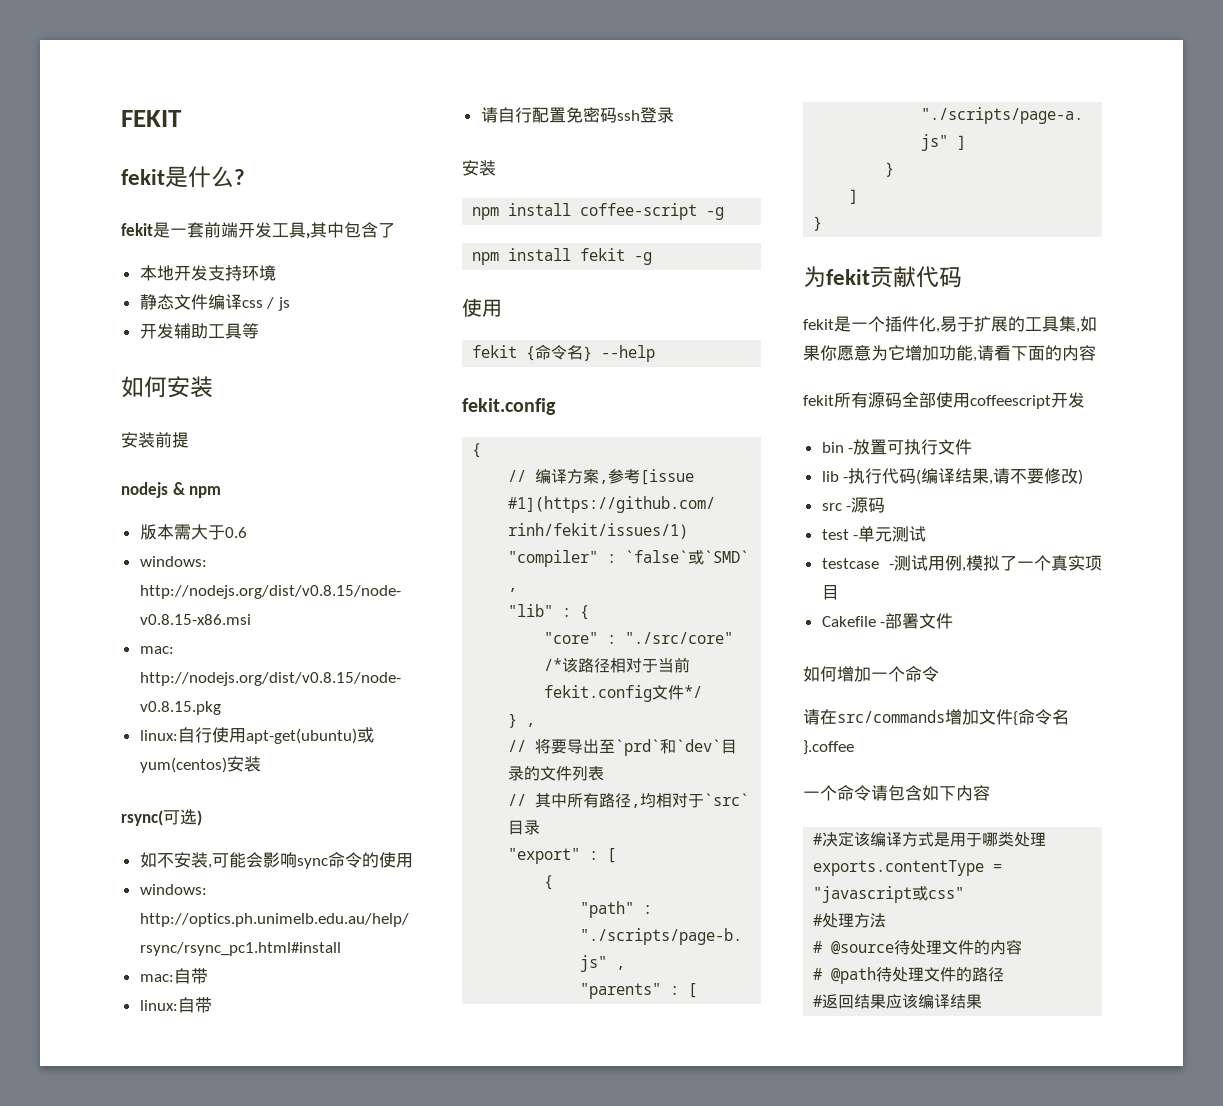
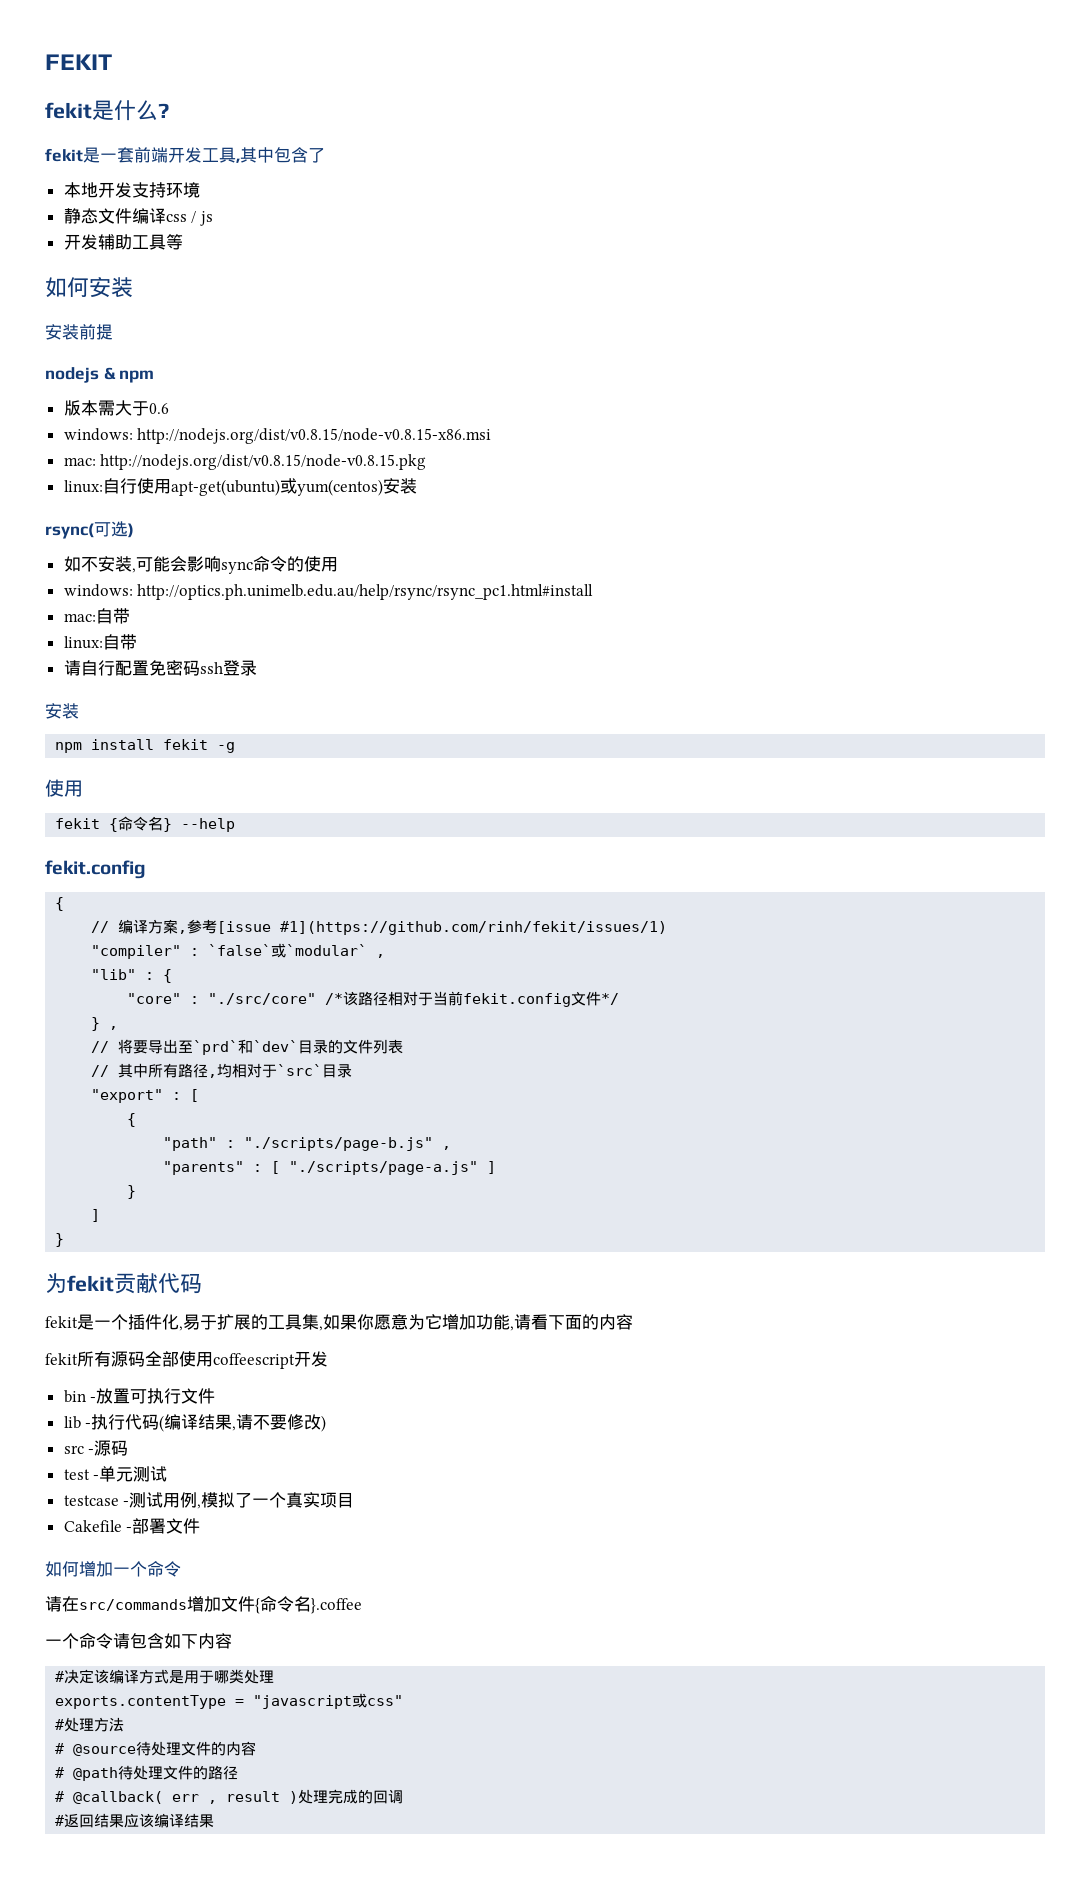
[472,203,725,220] // npm install coffee-script -g -> (79, 711) none
[704,550,750,563] `SMD` -> [286,944,368,956] `modular`
(1005, 974) none -> [55,1789,404,1804] // # @callback( err , result )处理完成的回调

